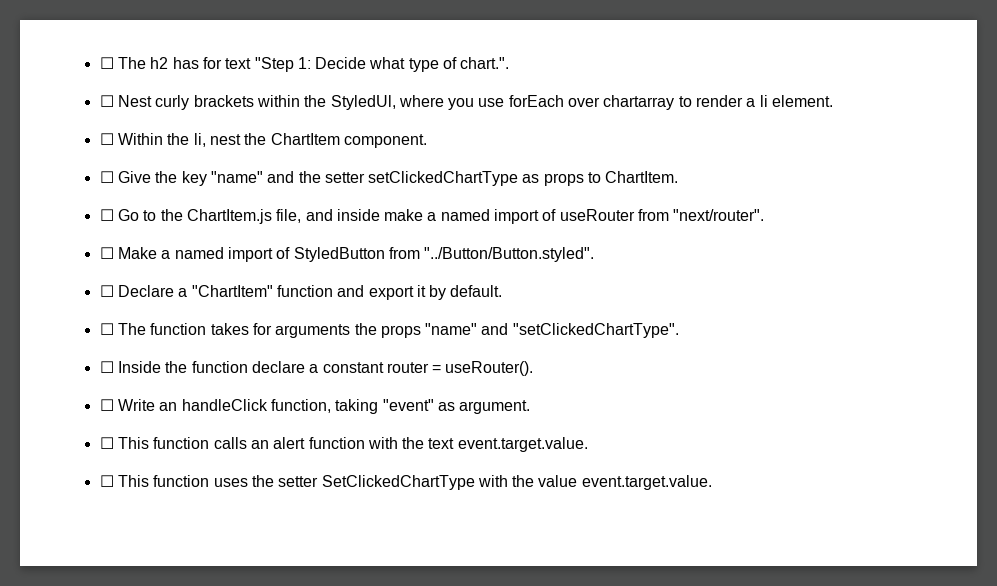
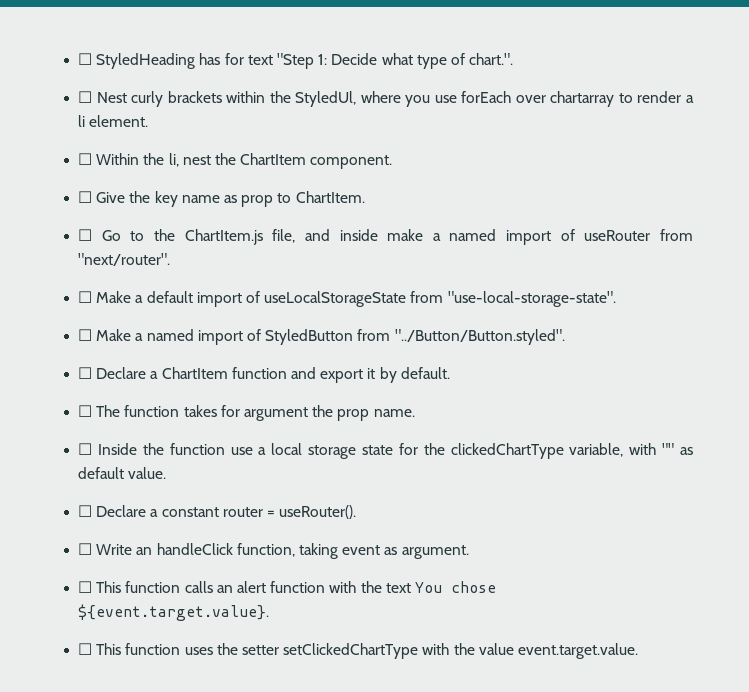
[99,57,169,69] ☐ The h2 -> [78,53,196,69] ☐ StyledHeading
[210,171,584,186] "name" and the setter setClickedChartType as props -> [181,195,274,207] name as prop
(765, 215) none -> [78,291,616,307] // ☐ Make a default import of useLocalStorageState from "use-local-storage-state".
[191,285,273,297] "ChartItem" -> [161,367,228,379] ChartItem
[275,323,679,338] [99,361,305,373] arguments the props "name" and "setClickedChartType". // ☐ Inside the function declare -> [243,405,415,421] [78,443,693,459] [78,467,167,479] [78,505,147,517] argument the prop name. // ☐ Inside the function use a local storage state for the clickedChartType variable, with "" as default value. // ☐ Declare
[382,399,434,411] "event" -> [342,545,381,555] event
[457,437,588,452] event.target.value. -> [414,581,496,593] [78,604,270,621] You chose ${event.target.value}.
[321,475,475,490] SetClickedChartType -> [283,643,419,659] setClickedChartType

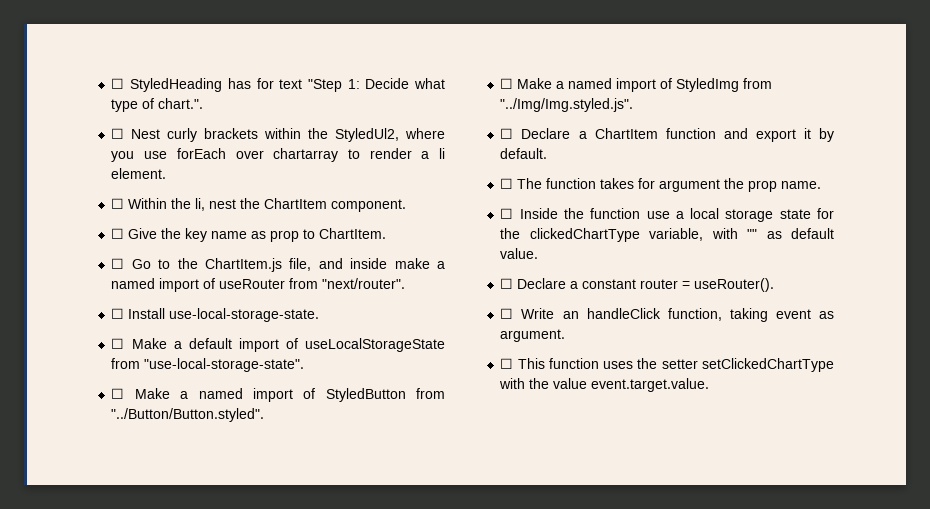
[295,91,357,107] StyledUl, -> [335,128,400,142] StyledUl2,
(171, 259) none -> [111,308,320,322] // ☐ Install use-local-storage-state.
(565, 337) none -> [500,78,773,92] [500,98,634,112] // ☐ Make a named import of StyledImg from "../Img/Img.styled.js".
[78,581,496,593] [78,604,270,621] // ☐ This function calls an alert function with the text You chose ${event.target.value}. -> (566, 335) none

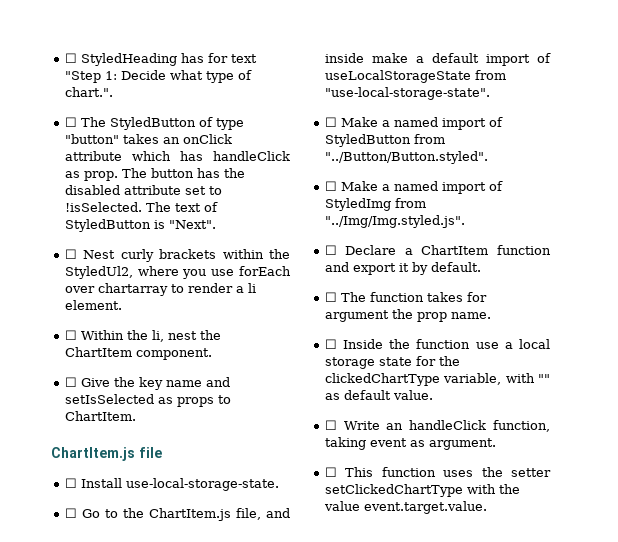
(204, 103) none -> [64,117,244,130] [64,134,232,144] [64,151,290,161] [64,168,245,181] [64,185,222,195] [64,202,218,212] [64,219,216,232] // ☐ The StyledButton of type "button" takes an onClick attribute which has handleClick as prop. The button has the disabled attribute set to !isSelected. The text of StyledButton is "Next".
[251,228,387,242] as prop to ChartItem. -> [205,377,230,387] [64,394,231,407] [64,411,136,421] [51,447,162,461] [64,478,279,491] and setIsSelected as props to ChartItem. // ChartItem.js file // ☐ Install use-local-storage-state.
[111,278,406,292] [111,308,320,322] [111,338,182,349] named import of useRouter from "next/router". // ☐ Install use-local-storage-state. // ☐ Make a -> (424, 59) none
[500,278,775,292] // ☐ Declare a constant router = useRouter(). -> (433, 395) none

